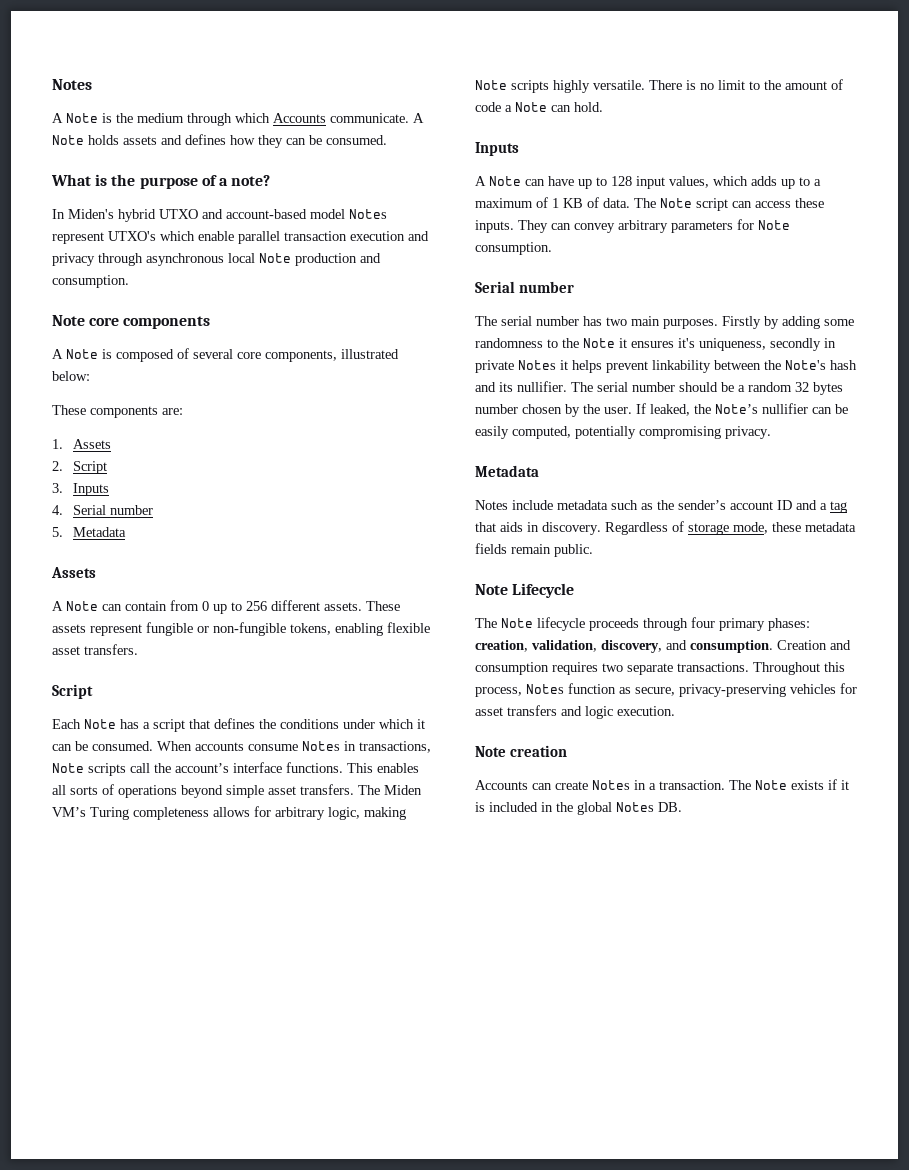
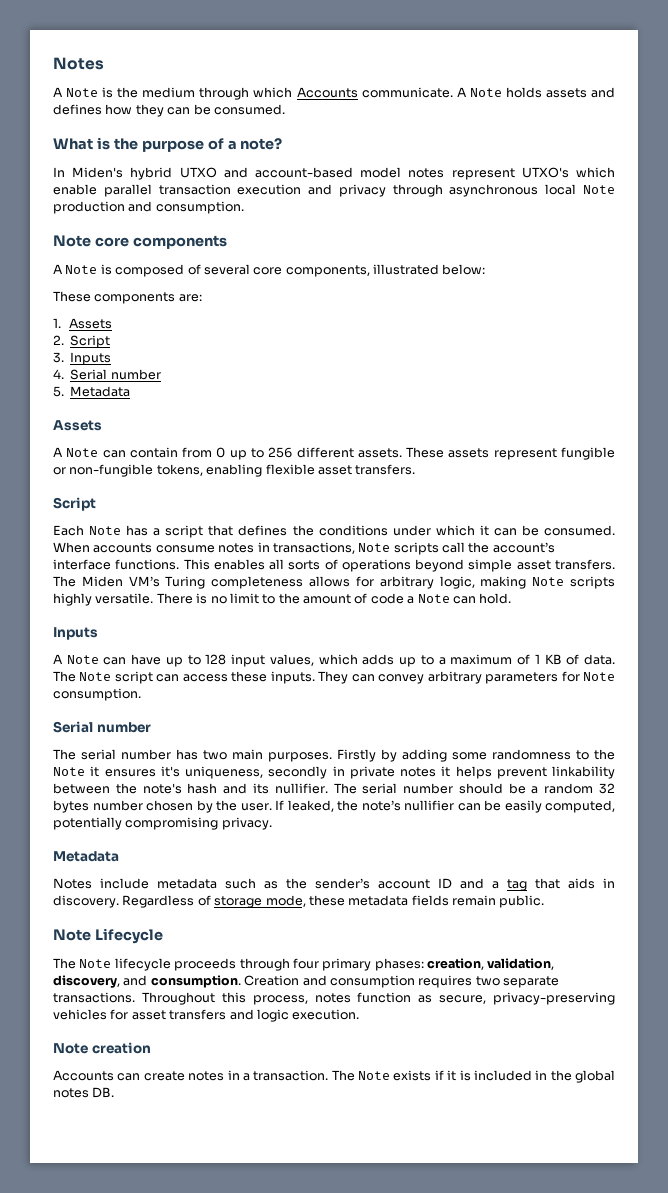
[349,209,387,219] Notes -> [408,168,445,178] notes
[302,741,340,751] Notes -> [218,543,255,553] notes
[518,360,556,370] Notes -> [400,767,436,777] notes
[785,360,826,370] Note's -> [142,783,182,794] note's
[715,404,758,414] Note’s -> [361,800,401,811] note’s
[526,684,564,694] Notes -> [314,993,351,1003] notes
[592,780,630,790] Notes -> [188,1071,225,1081] notes
[616,802,654,812] Notes -> [53,1088,89,1098] notes

